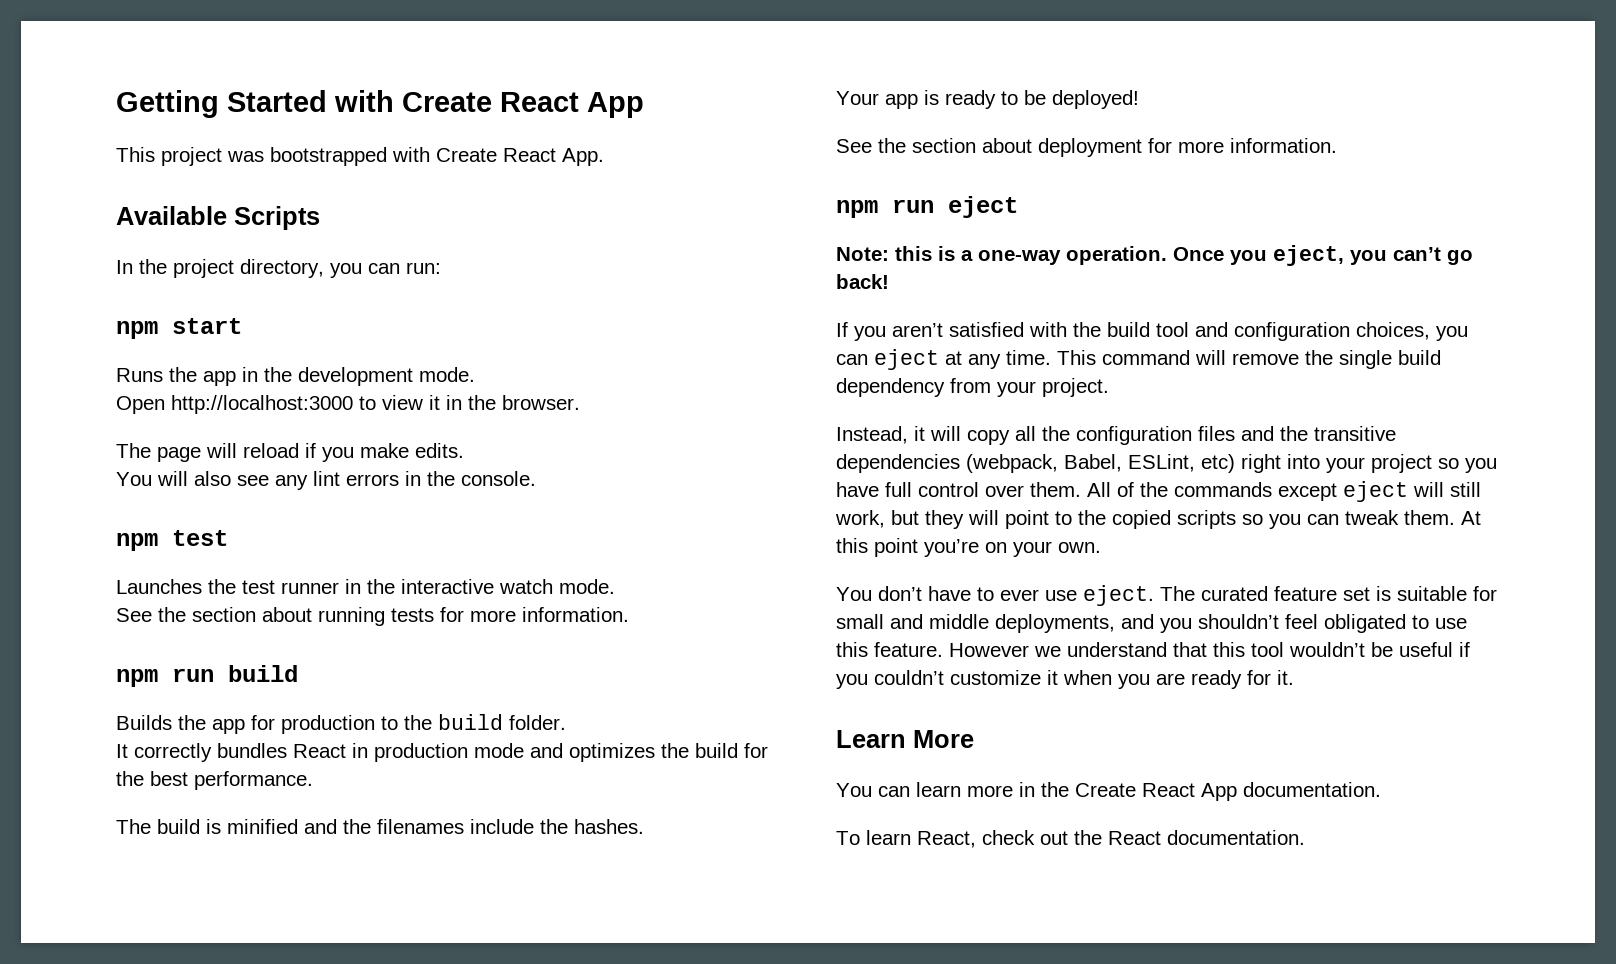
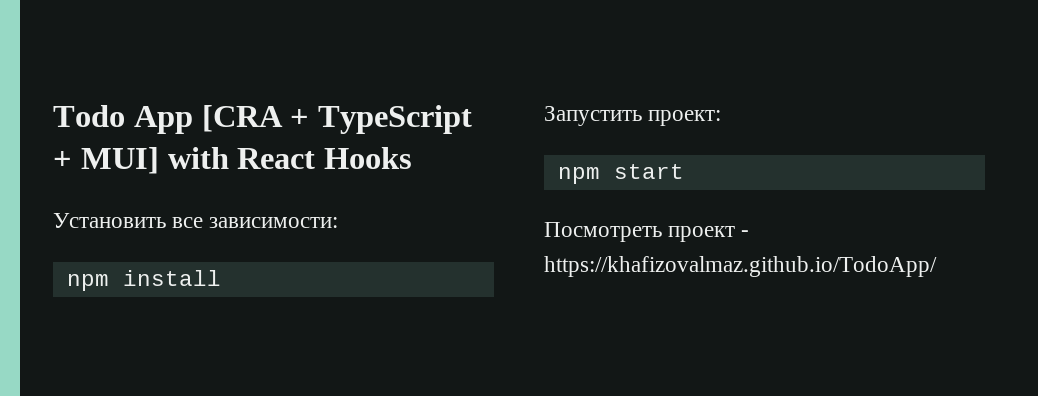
[116,90,644,118] [116,147,604,166] [116,206,320,230] [116,259,441,278] [116,318,242,339] [116,367,475,386] [116,395,580,414] [116,443,464,462] [116,471,536,490] [116,530,228,551] [116,579,615,594] [116,607,629,626] [116,665,298,687] [116,714,566,734] [116,743,768,762] [116,771,313,790] [116,819,644,834] [836,90,1139,109] [836,138,1337,157] [836,196,1018,218] [836,245,1473,266] [836,274,889,289] [836,322,1468,341] [836,349,1441,370] [836,378,1109,397] [836,426,1396,445] [836,454,1497,473] [836,481,1481,502] [835,510,1481,529] [836,538,1101,557] [836,585,1497,606] [836,614,1467,633] [836,642,1470,657] [836,670,1294,689] [836,730,974,748] [836,782,1381,801] [836,830,1305,848] Getting Started with Create React App // This project was bootstrapped with Create React App. // Available Scripts // In the project directory, you can run: // npm start // Runs the app in the development mode. // Open http://localhost:3000 to view it in the browser. // The page will reload if you make edits. // You will also see any lint errors in the console. // npm test // Launches the test runner in the interactive watch mode. // See the section about running tests for more information. // npm run build // Builds the app for production to the build folder. // It correctly bundles React in production mode and optimizes the build for the best performance. // The build is minified and the filenames include the hashes. // Your app is ready to be deployed! // See the section about deployment for more information. // npm run eject // Note: this is a one-way operation. Once you eject, you can’t go back! // If you aren’t satisfied with the build tool and configuration choices, you can eject at any time. This command will remove the single build dependency from your project. // Instead, it will copy all the configuration files and the transitive dependencies (webpack, Babel, ESLint, etc) right into your project so you have full control over them. All of the commands except eject will still work, but they will point to the copied scripts so you can tweak them. At this point you’re on your own. // You don’t have to ever use eject. The curated feature set is suitable for small and middle deployments, and you shouldn’t feel obligated to use this feature. However we understand that this tool wouldn’t be useful if you couldn’t customize it when you are ready for it. // Learn More // You can learn more in the Create React App documentation. // To learn React, check out the React documentation. -> [53,105,473,134] [53,147,413,174] [53,213,339,228] [66,270,221,291] [544,106,722,126] [557,164,684,184] [544,222,750,242] [544,256,937,277] Todo App [CRA + TypeScript + MUI] with React Hooks // Установить все зависимости: // npm install // Запустить проект: // npm start // Посмотреть проект - https://khafizovalmaz.github.io/TodoApp/

